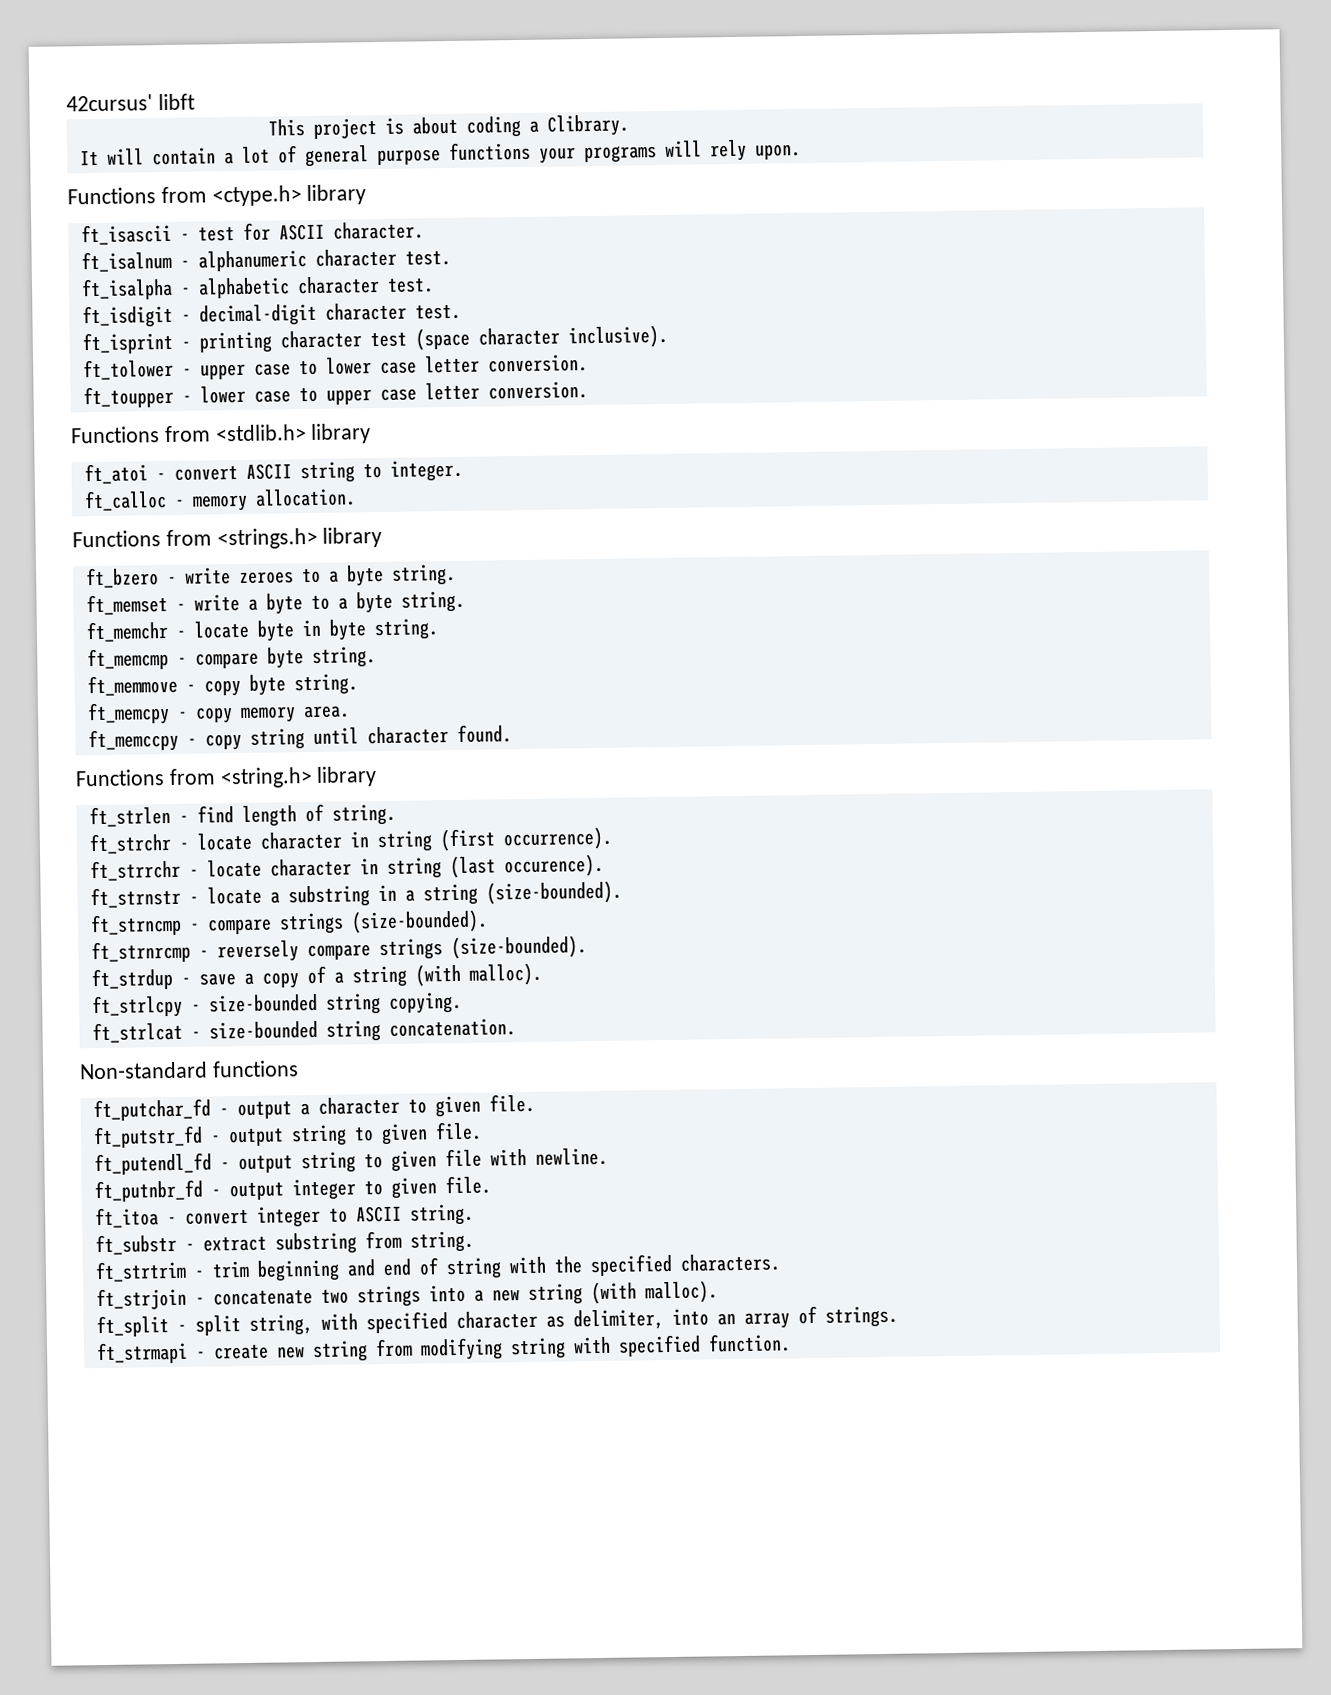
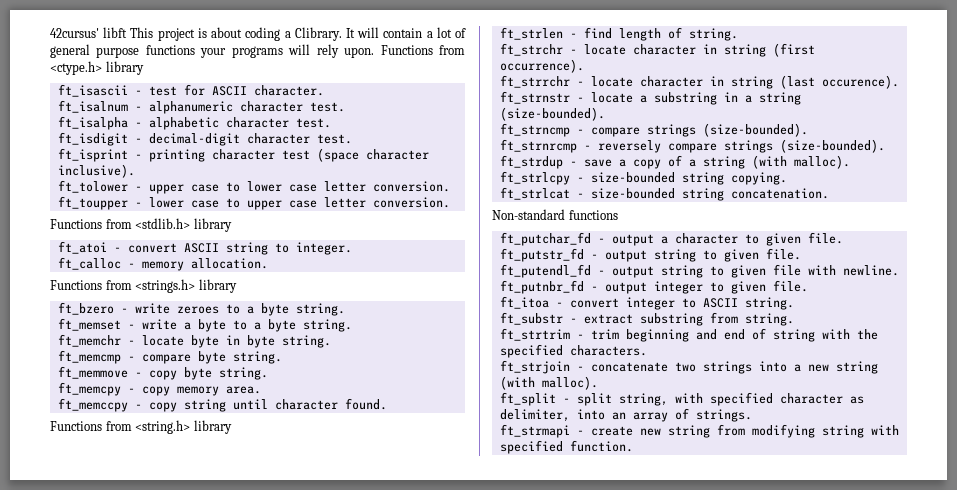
(195, 102) // -> (128, 32) none
(629, 125) // -> (342, 34) none
(801, 152) // -> (375, 52) none

